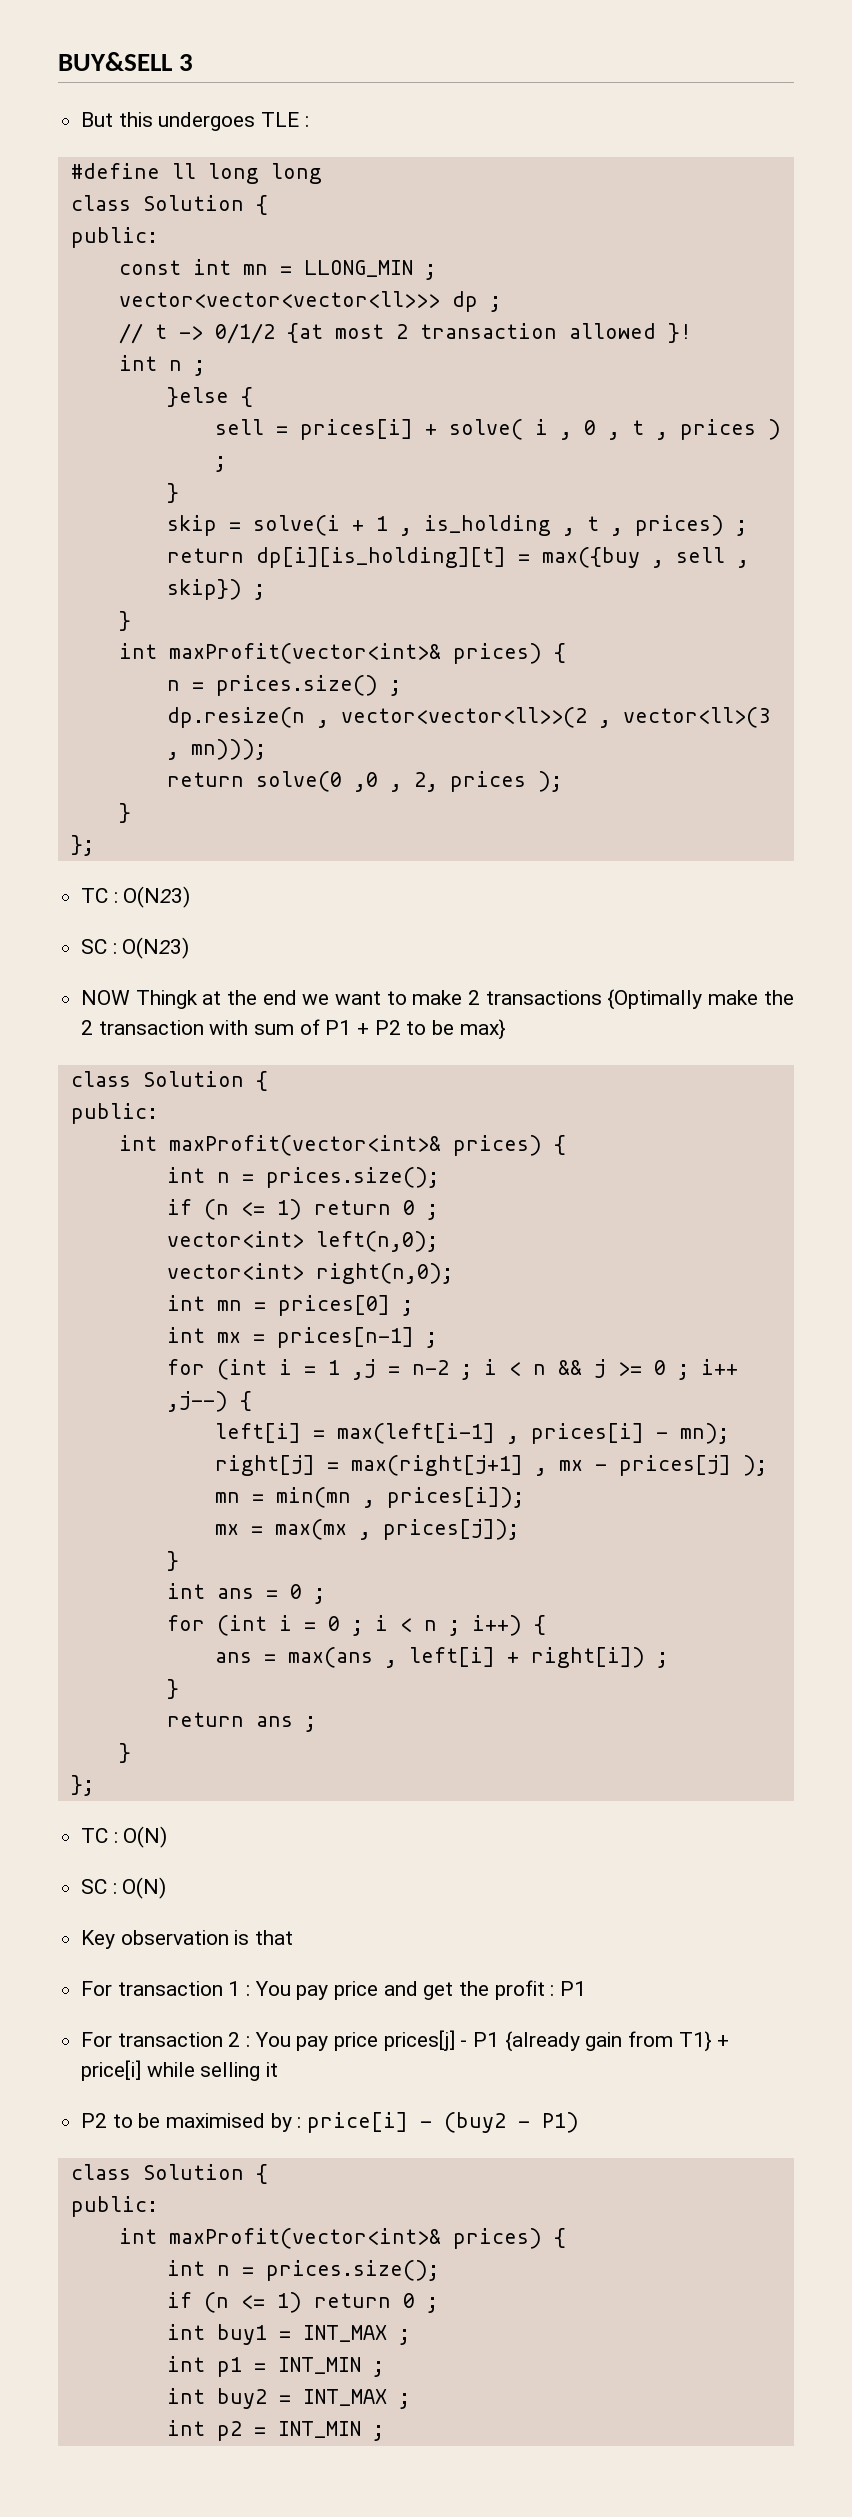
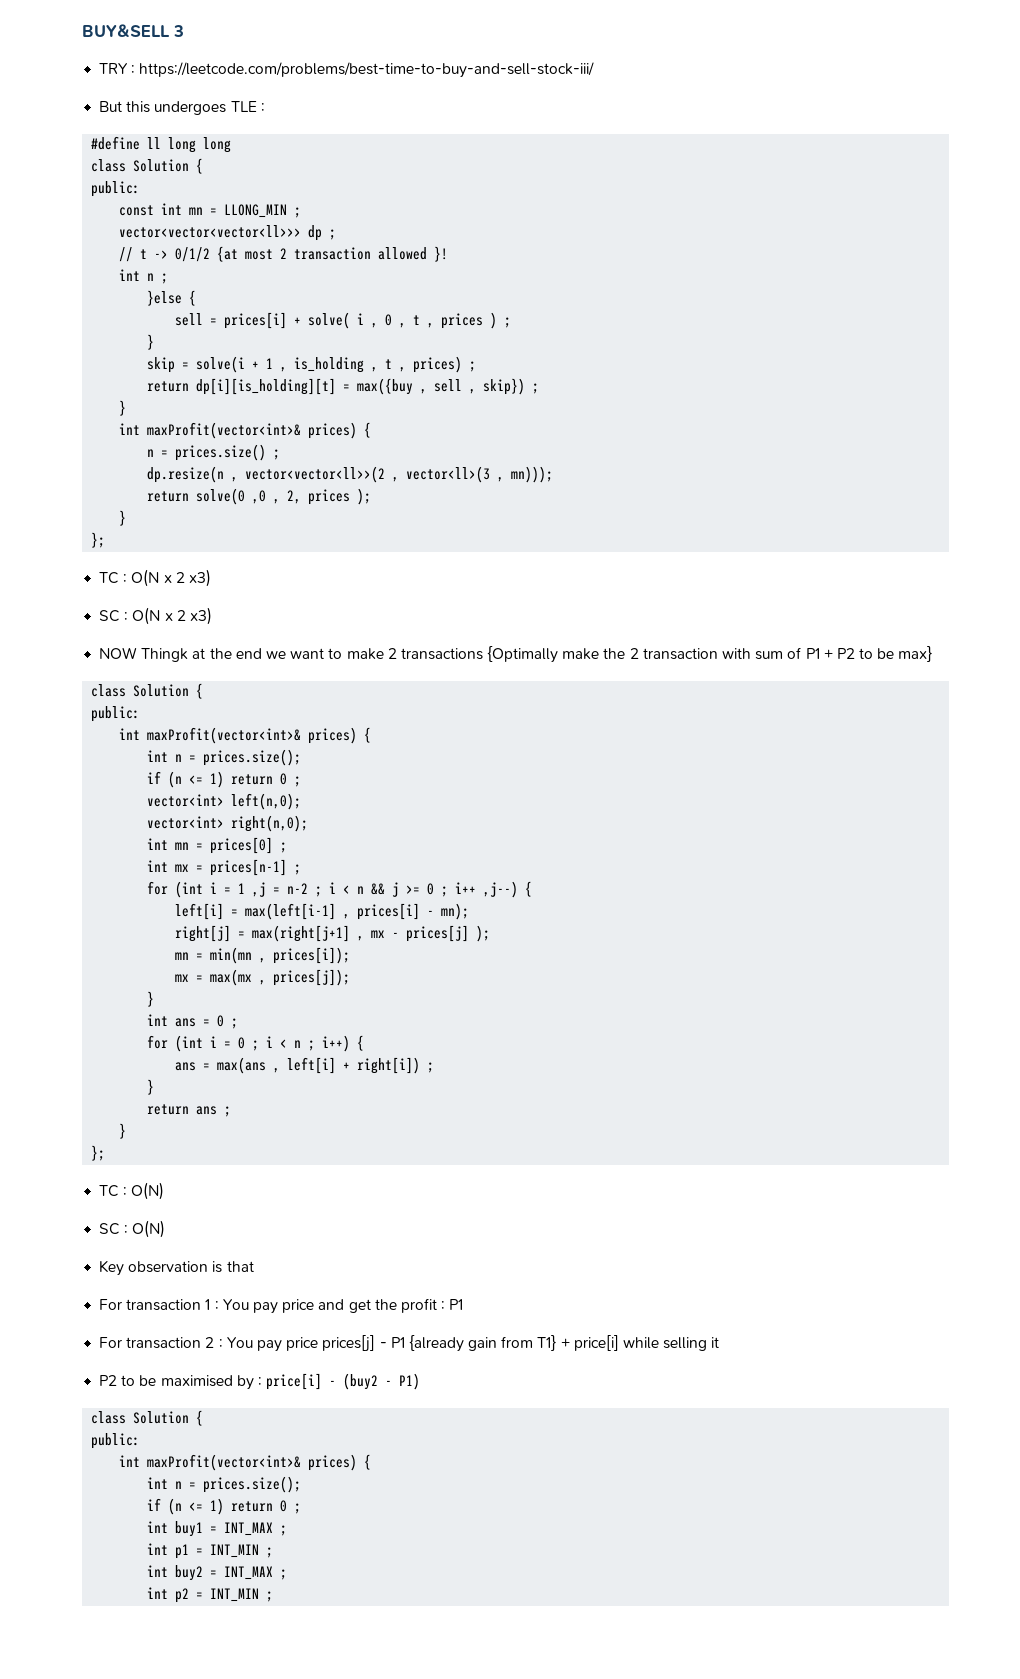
(194, 62) none -> [99,62,595,78] // TRY : https://leetcode.com/problems/best-time-to-buy-and-sell-stock-iii/
[123,886,191,908] [81,937,190,959] O(N23) // SC : O(N23) -> [131,569,211,587] [99,607,212,625] O(N x 2 x3) // SC : O(N x 2 x3)

